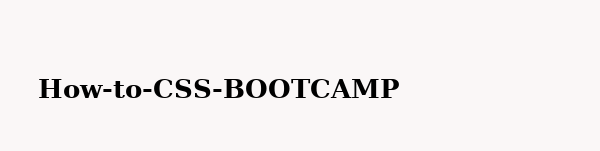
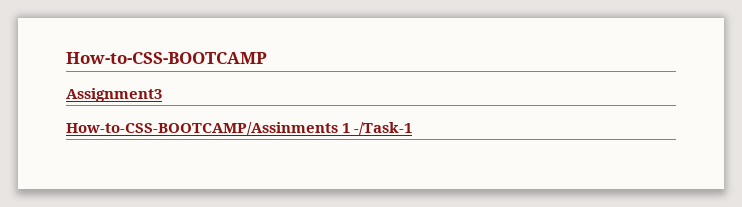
(400, 88) none -> [66,88,162,102] [66,122,413,135] // Assignment3 // How-to-CSS-BOOTCAMP/Assinments 1 -/Task-1

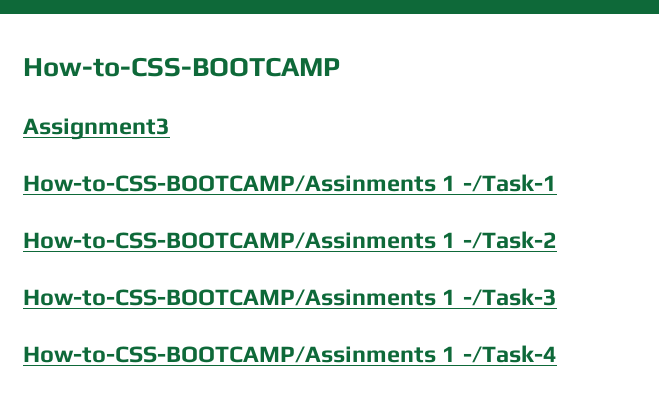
(413, 128) none -> [23,231,557,249] [23,288,557,306] [23,345,557,363] // How-to-CSS-BOOTCAMP/Assinments 1 -/Task-2 // How-to-CSS-BOOTCAMP/Assinments 1 -/Task-3 // How-to-CSS-BOOTCAMP/Assinments 1 -/Task-4

